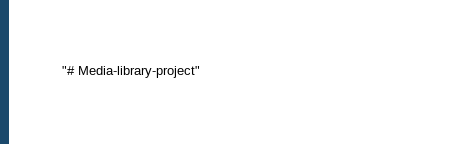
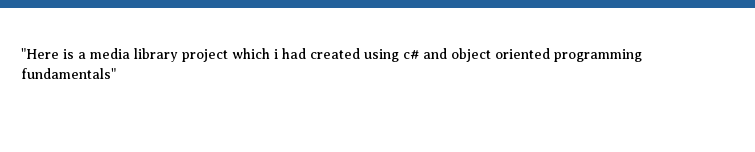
[62,66,200,78] "# Media-library-project" -> [21,48,642,62] [21,68,116,79] "Here is a media library project which i had created using c# and object oriented programming fundamentals"

